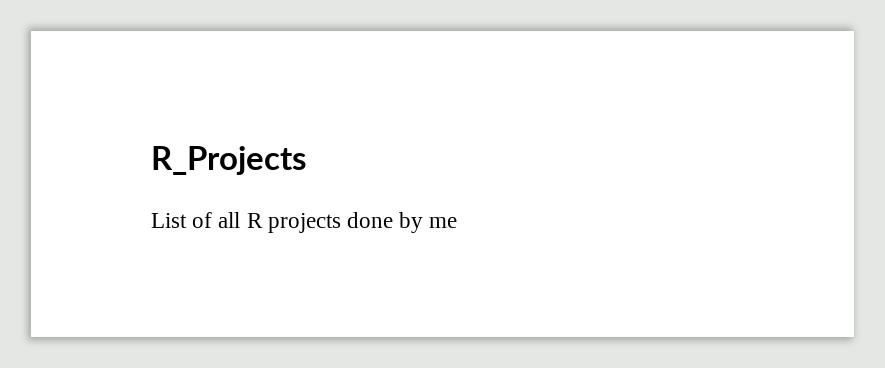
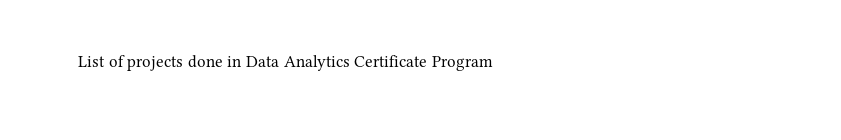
[151,146,307,175] R_Projects // -> (78, 61) none
[218,212,458,233] all R projects done by me -> [127,55,493,71] projects done in Data Analytics Certificate Program

